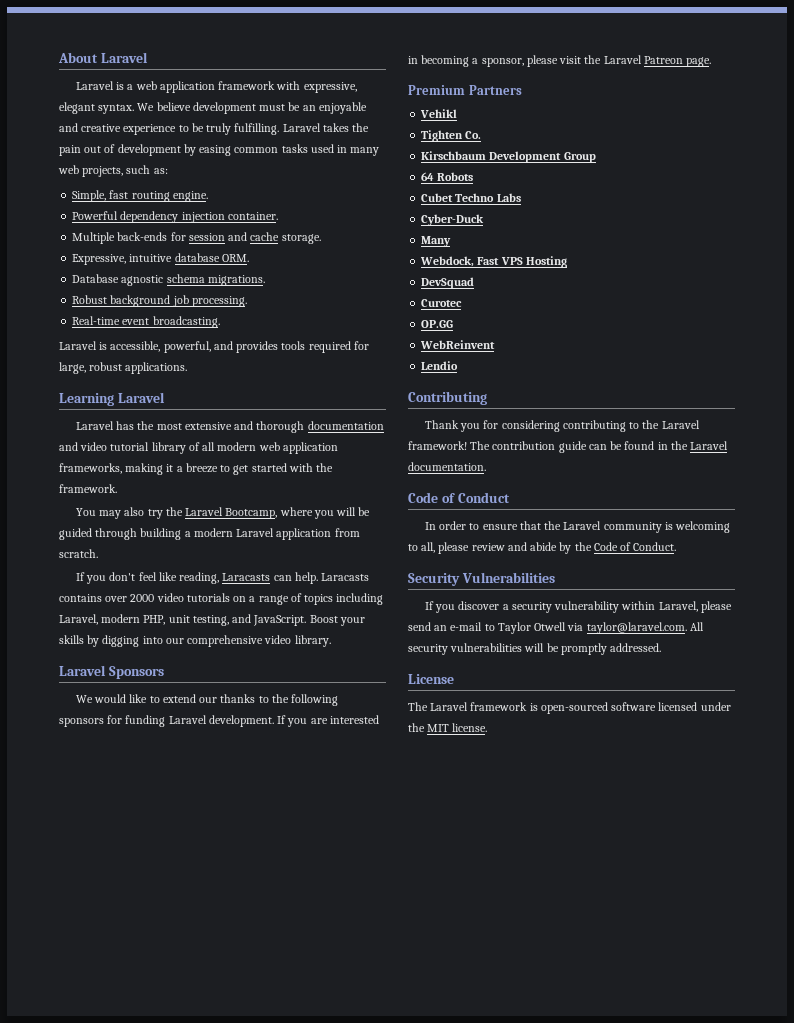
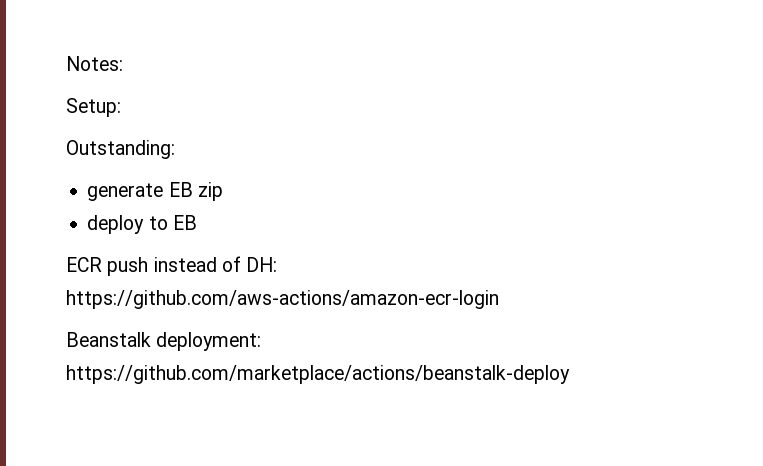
[58,52,148,63] [75,81,357,93] [59,102,367,114] [59,123,370,135] [59,144,380,156] [58,165,168,177] [72,190,208,202] [72,211,278,223] [72,232,321,244] [72,253,249,265] [72,274,265,286] [72,295,247,307] [72,316,220,328] [59,341,369,353] [59,362,188,374] [59,392,165,406] [75,421,384,433] [59,442,338,454] [59,463,334,475] [59,484,117,493] [75,507,371,519] [59,528,360,540] [59,549,98,558] [75,572,369,584] [59,593,384,605] [59,614,365,626] [59,635,331,647] [59,665,164,679] [75,694,338,706] [59,715,379,727] [408,55,712,67] [408,85,522,95] [420,109,458,118] [421,130,482,142] [421,151,596,163] [421,172,474,181] [421,193,521,202] [421,214,485,226] [421,236,452,247] [420,256,567,268] [421,277,475,289] [421,299,463,307] [421,320,454,328] [420,340,496,349] [421,361,459,370] [408,391,487,405] [424,420,700,432] [408,441,729,453] [408,462,486,471] [408,492,510,503] [424,521,730,533] [408,542,677,554] [408,572,555,586] [424,601,732,613] [408,622,704,634] [408,643,662,655] [408,674,454,684] [408,702,731,714] [408,723,488,732] About Laravel // Laravel is a web application framework with expressive, elegant syntax. We believe development must be an enjoyable and creative experience to be truly fulfilling. Laravel takes the pain out of development by easing common tasks used in many web projects, such as: // Simple, fast routing engine. // Powerful dependency injection container. // Multiple back-ends for session and cache storage. // Expressive, intuitive database ORM. // Database agnostic schema migrations. // Robust background job processing. // Real-time event broadcasting. // Laravel is accessible, powerful, and provides tools required for large, robust applications. // Learning Laravel // Laravel has the most extensive and thorough documentation and video tutorial library of all modern web application frameworks, making it a breeze to get started with the framework. // You may also try the Laravel Bootcamp, where you will be guided through building a modern Laravel application from scratch. // If you don't feel like reading, Laracasts can help. Laracasts contains over 2000 video tutorials on a range of topics including Laravel, modern PHP, unit testing, and JavaScript. Boost your skills by digging into our comprehensive video library. // Laravel Sponsors // We would like to extend our thanks to the following sponsors for funding Laravel development. If you are interested in becoming a sponsor, please visit the Laravel Patreon page. // Premium Partners // Vehikl // Tighten Co. // Kirschbaum Development Group // 64 Robots // Cubet Techno Labs // Cyber-Duck // Many // Webdock, Fast VPS Hosting // DevSquad // Curotec // OP.GG // WebReinvent // Lendio // Contributing // Thank you for considering contributing to the Laravel framework! The contribution guide can be found in the Laravel documentation. // Code of Conduct // In order to ensure that the Laravel community is welcoming to all, please review and abide by the Code of Conduct. // Security Vulnerabilities // If you discover a security vulnerability within Laravel, please send an e-mail to Taylor Otwell via taylor@laravel.com. All security vulnerabilities will be promptly addressed. // License // The Laravel framework is open-sourced software licensed under the MIT license. -> [66,56,123,71] [66,98,121,117] [66,140,175,159] [87,182,223,201] [87,215,197,234] [66,256,278,276] [66,290,499,309] [66,332,262,351] [66,365,570,384] Notes: // Setup: // Outstanding: // generate EB zip // deploy to EB // ECR push instead of DH: https://github.com/aws-actions/amazon-ecr-login // Beanstalk deployment: https://github.com/marketplace/actions/beanstalk-deploy

